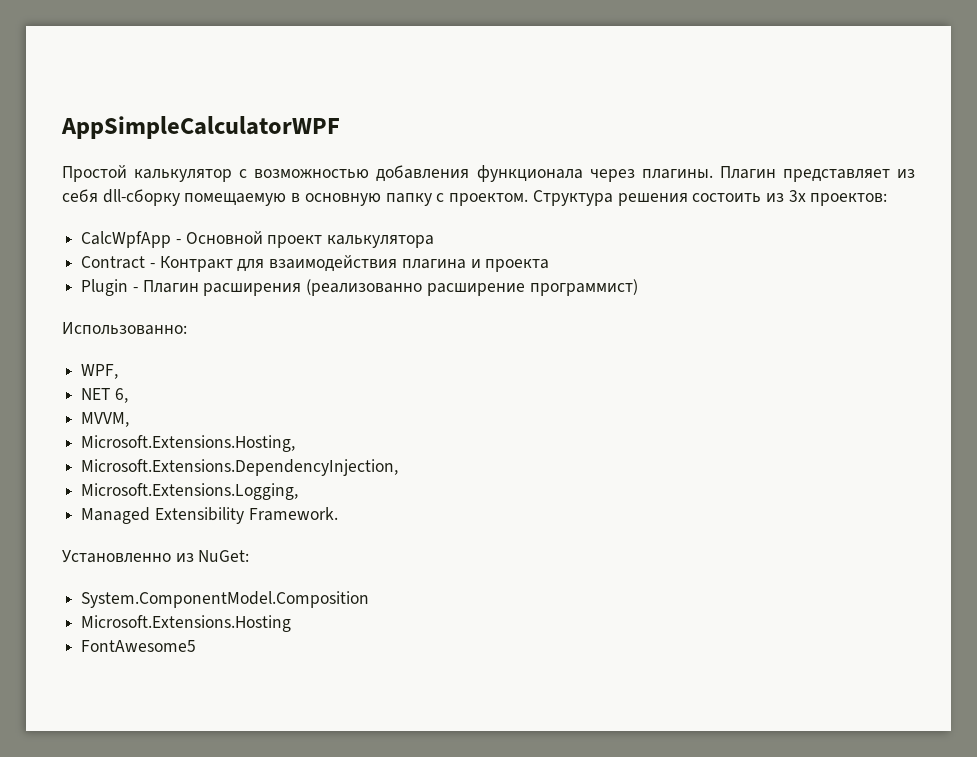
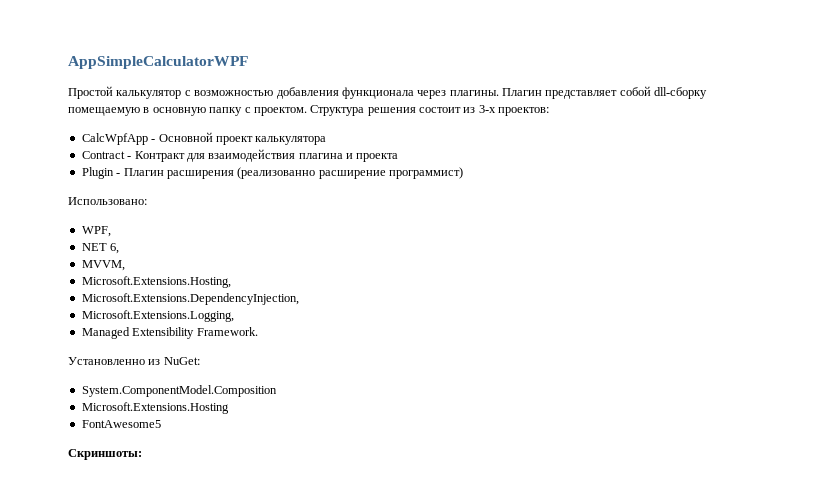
[897,169,916,178] [62,189,98,202] из себя -> [619,86,651,96] собой
[692,190,806,202] состоить из 3х -> [419,105,496,113] состоит из 3-х
[62,322,187,335] Использованно: -> [68,197,147,205] Использовано:
(197, 646) none -> [68,449,142,460] // Скриншоты:

